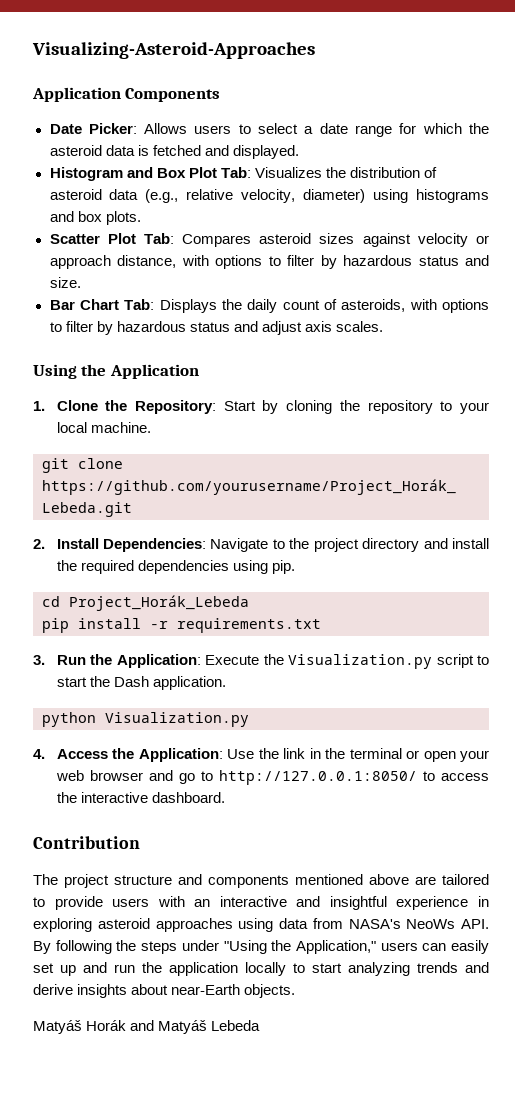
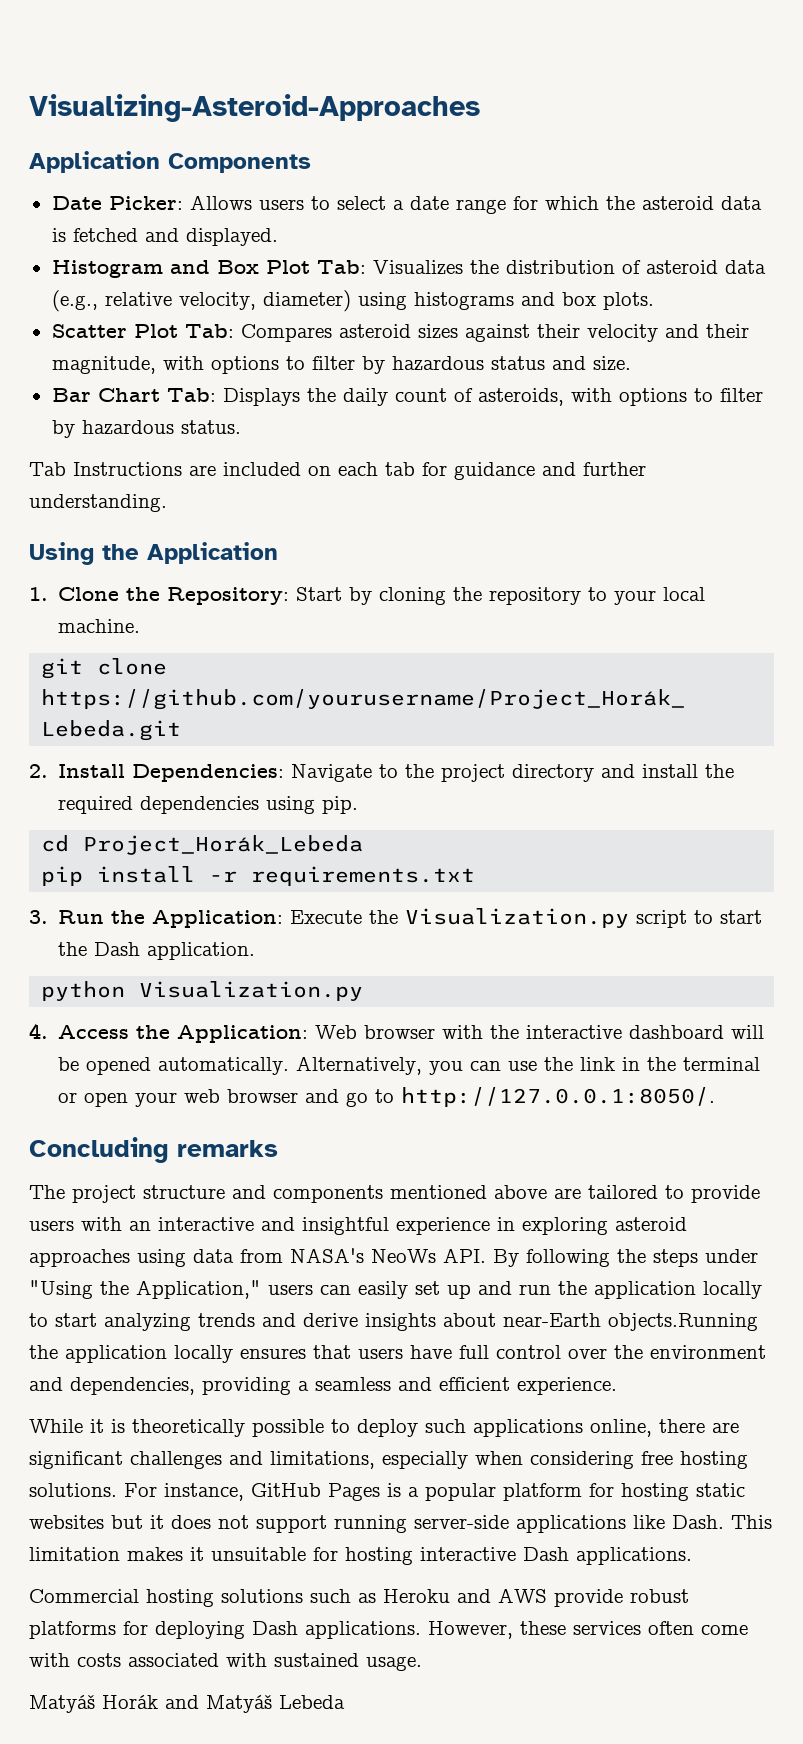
[417,233,489,247] [49,255,176,269] velocity or approach distance, -> [536,324,749,342] [51,356,156,374] their velocity and their magnitude,
[189,321,383,335] status and adjust axis scales. -> [180,420,241,434] [29,462,646,480] [29,494,167,512] status. // Tab Instructions are included on each tab for guidance and further understanding.
[227,749,255,759] Use -> [315,1025,765,1039] [58,1056,538,1075] Web browser with the interactive dashboard will be opened automatically. Alternatively, you can use
[218,770,489,785] [56,792,225,803] [33,836,140,849] http://127.0.0.1:8050/ to access the interactive dashboard. // Contribution -> [401,1087,716,1107] [29,1137,278,1163] http://127.0.0.1:8050/. // Concluding remarks
[244,984,296,998] objects. -> [608,1313,758,1331] [29,1345,766,1363] [29,1377,617,1395] [29,1419,739,1437] [29,1451,748,1469] [29,1483,745,1501] [29,1515,772,1533] [29,1547,692,1565] [29,1588,689,1607] [29,1621,748,1639] [29,1653,422,1671] objects.Running the application locally ensures that users have full control over the environment and dependencies, providing a seamless and efficient experience. // While it is theoretically possible to deploy such applications online, there are significant challenges and limitations, especially when considering free hosting solutions. For instance, GitHub Pages is a popular platform for hosting static websites but it does not support running server-side applications like Dash. This limitation makes it unsuitable for hosting interactive Dash applications. // Commercial hosting solutions such as Heroku and AWS provide robust platforms for deploying Dash applications. However, these services often come with costs associated with sustained usage.

